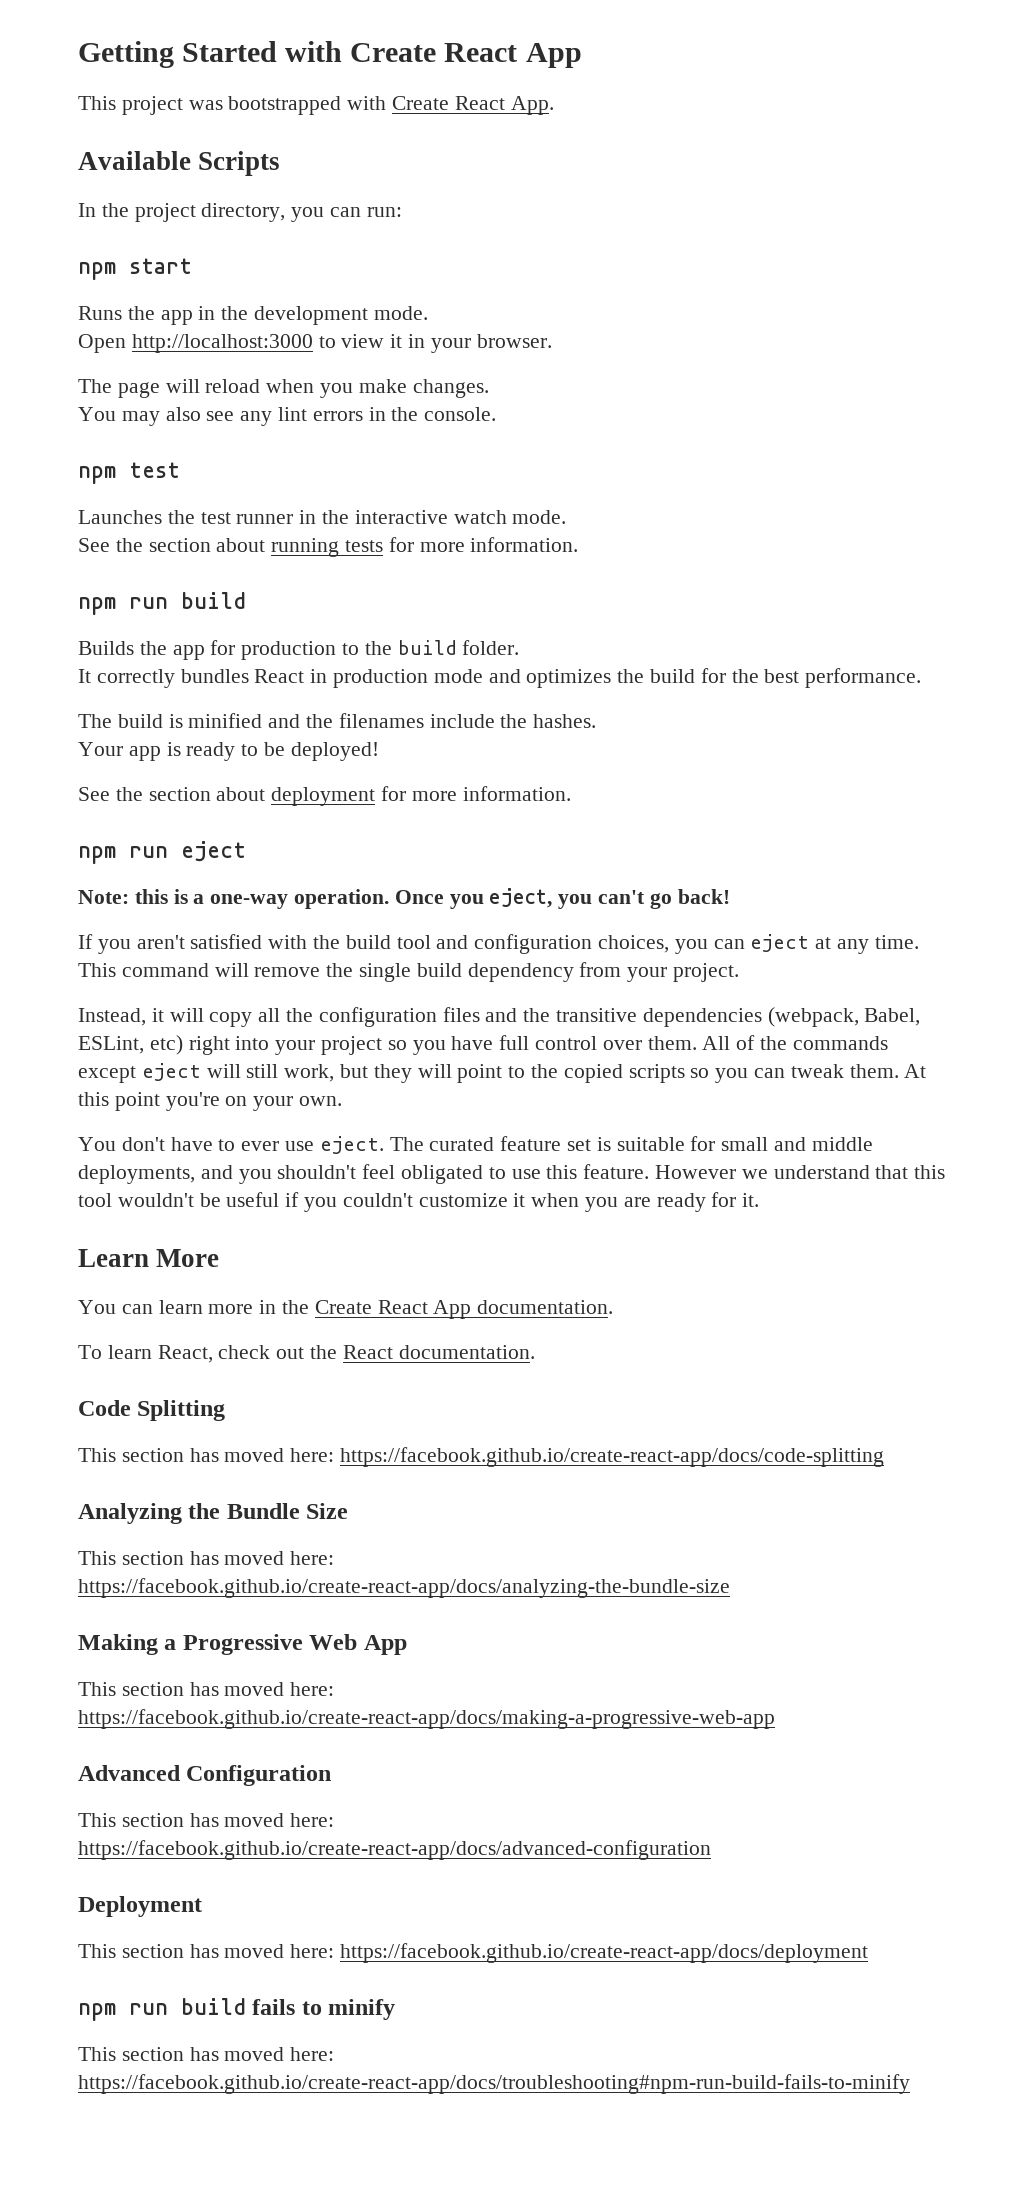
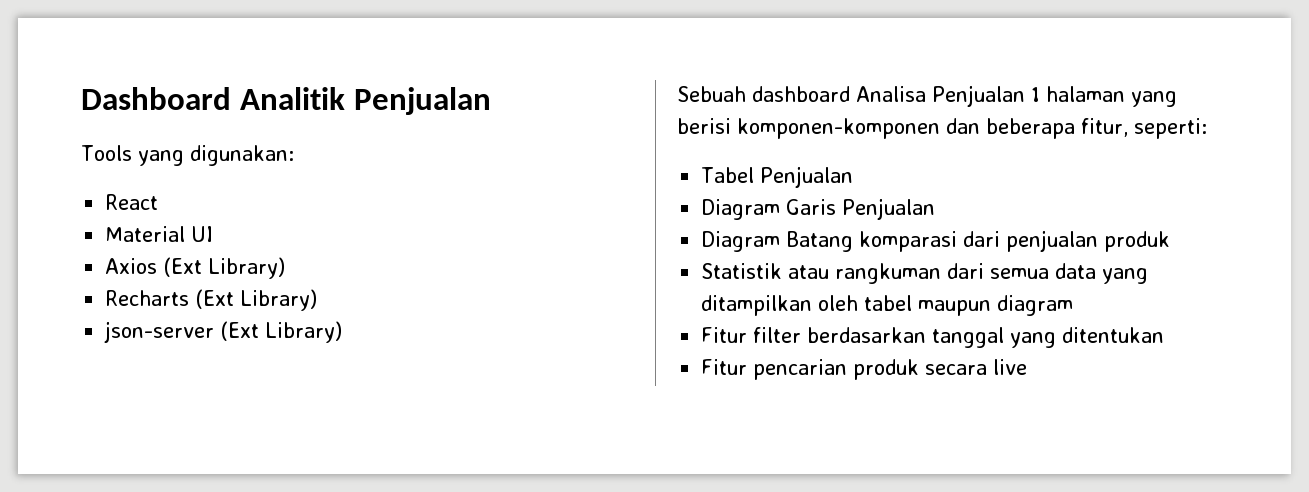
[78,41,582,68] [78,96,554,115] [78,151,281,176] [78,203,402,222] [78,258,192,280] [78,306,428,325] [78,334,552,353] [78,379,489,398] [78,407,497,426] [78,462,180,484] [78,510,567,524] [78,537,579,557] [78,592,246,615] [78,640,520,660] [78,668,922,688] [78,713,597,728] [78,742,379,761] [78,786,571,806] [78,841,246,864] [78,888,730,909] [78,934,919,954] [78,962,740,982] [78,1007,921,1027] [78,1035,888,1055] [78,1063,927,1083] [78,1092,343,1111] [78,1136,873,1154] [78,1164,946,1184] [78,1192,760,1212] [78,1249,220,1267] [78,1300,614,1319] [78,1345,535,1363] [78,1400,226,1421] [78,1447,885,1467] [78,1503,349,1524] [78,1551,335,1565] [78,1578,730,1598] [78,1634,407,1655] [78,1682,335,1696] [78,1709,775,1729] [78,1765,332,1786] [78,1813,335,1827] [78,1840,711,1860] [78,1896,202,1917] [78,1943,869,1963] [78,1998,396,2021] [78,2047,335,2061] [78,2074,910,2094] Getting Started with Create React App // This project was bootstrapped with Create React App. // Available Scripts // In the project directory, you can run: // npm start // Runs the app in the development mode. // Open http://localhost:3000 to view it in your browser. // The page will reload when you make changes. // You may also see any lint errors in the console. // npm test // Launches the test runner in the interactive watch mode. // See the section about running tests for more information. // npm run build // Builds the app for production to the build folder. // It correctly bundles React in production mode and optimizes the build for the best performance. // The build is minified and the filenames include the hashes. // Your app is ready to be deployed! // See the section about deployment for more information. // npm run eject // Note: this is a one-way operation. Once you eject, you can't go back! // If you aren't satisfied with the build tool and configuration choices, you can eject at any time. This command will remove the single build dependency from your project. // Instead, it will copy all the configuration files and the transitive dependencies (webpack, Babel, ESLint, etc) right into your project so you have full control over them. All of the commands except eject will still work, but they will point to the copied scripts so you can tweak them. At this point you're on your own. // You don't have to ever use eject. The curated feature set is suitable for small and middle deployments, and you shouldn't feel obligated to use this feature. However we understand that this tool wouldn't be useful if you couldn't customize it when you are ready for it. // Learn More // You can learn more in the Create React App documentation. // To learn React, check out the React documentation. // Code Splitting // This section has moved here: https://facebook.github.io/create-react-app/docs/code-splitting // Analyzing the Bundle Size // This section has moved here: https://facebook.github.io/create-react-app/docs/analyzing-the-bundle-size // Making a Progressive Web App // This section has moved here: https://facebook.github.io/create-react-app/docs/making-a-progressive-web-app // Advanced Configuration // This section has moved here: https://facebook.github.io/create-react-app/docs/advanced-configuration // Deployment // This section has moved here: https://facebook.github.io/create-react-app/docs/deployment // npm run build fails to minify // This section has moved here: https://facebook.github.io/create-react-app/docs/troubleshooting#npm-run-build-fails-to-minify -> [81,87,491,115] [81,145,294,166] [105,194,159,210] [105,226,214,242] [105,257,286,279] [105,289,318,311] [104,321,343,343] [677,85,1177,107] [677,118,1207,139] [701,166,854,188] [701,198,936,220] [701,230,1171,252] [701,263,1149,284] [701,295,1074,316] [701,327,1165,348] [701,359,1028,380] Dashboard Analitik Penjualan // Tools yang digunakan: // React // Material UI // Axios (Ext Library) // Recharts (Ext Library) // json-server (Ext Library) // Sebuah dashboard Analisa Penjualan 1 halaman yang berisi komponen-komponen dan beberapa fitur, seperti: // Tabel Penjualan // Diagram Garis Penjualan // Diagram Batang komparasi dari penjualan produk // Statistik atau rangkuman dari semua data yang ditampilkan oleh tabel maupun diagram // Fitur filter berdasarkan tanggal yang ditentukan // Fitur pencarian produk secara live

